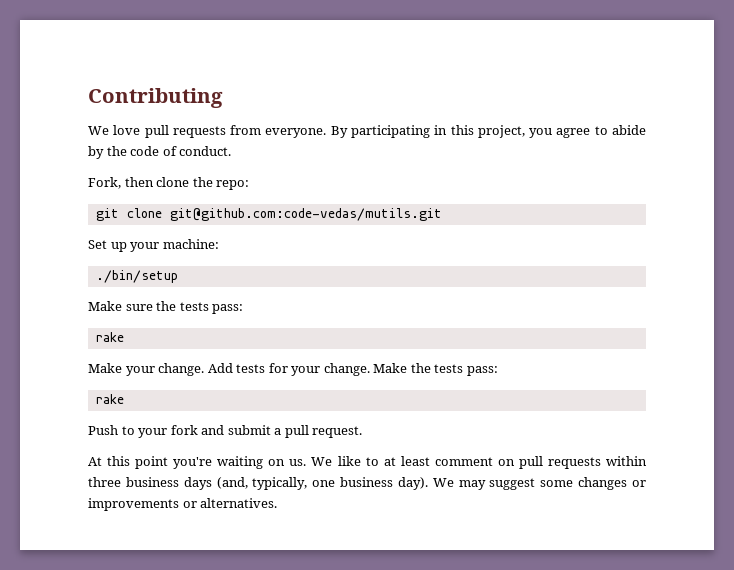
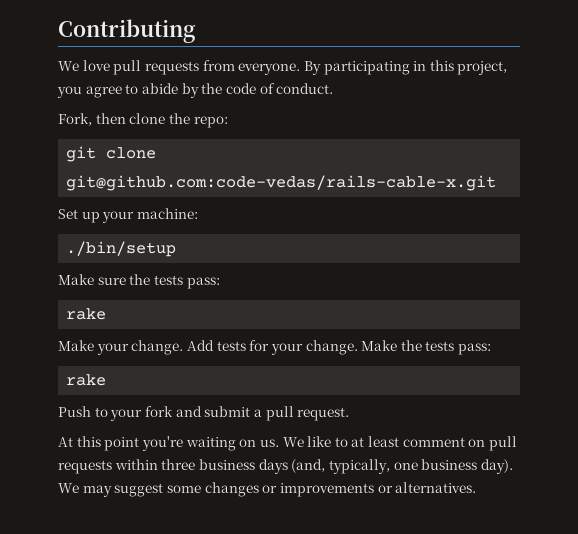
[169,208,442,221] git@github.com:code-vedas/mutils.git -> [66,175,497,191] git@github.com:code-vedas/rails-cable-x.git

